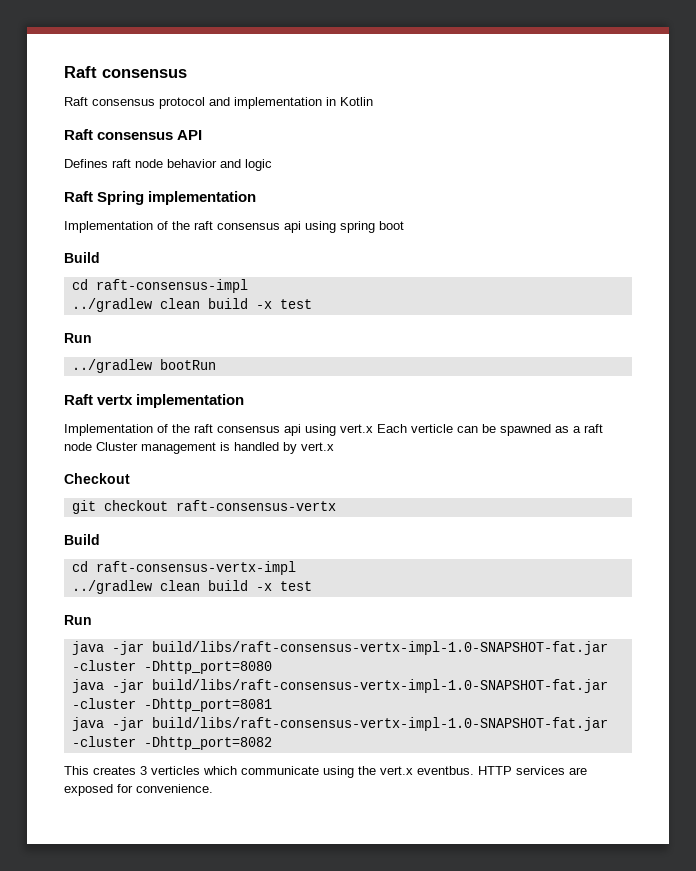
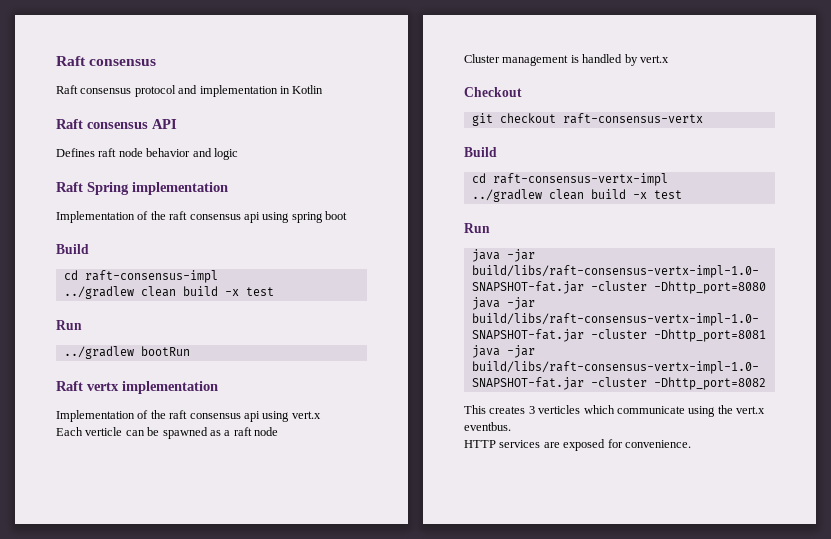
(373, 428) none -> (321, 415) //
(92, 446) none -> (278, 431) //
(474, 770) none -> (511, 426) //

